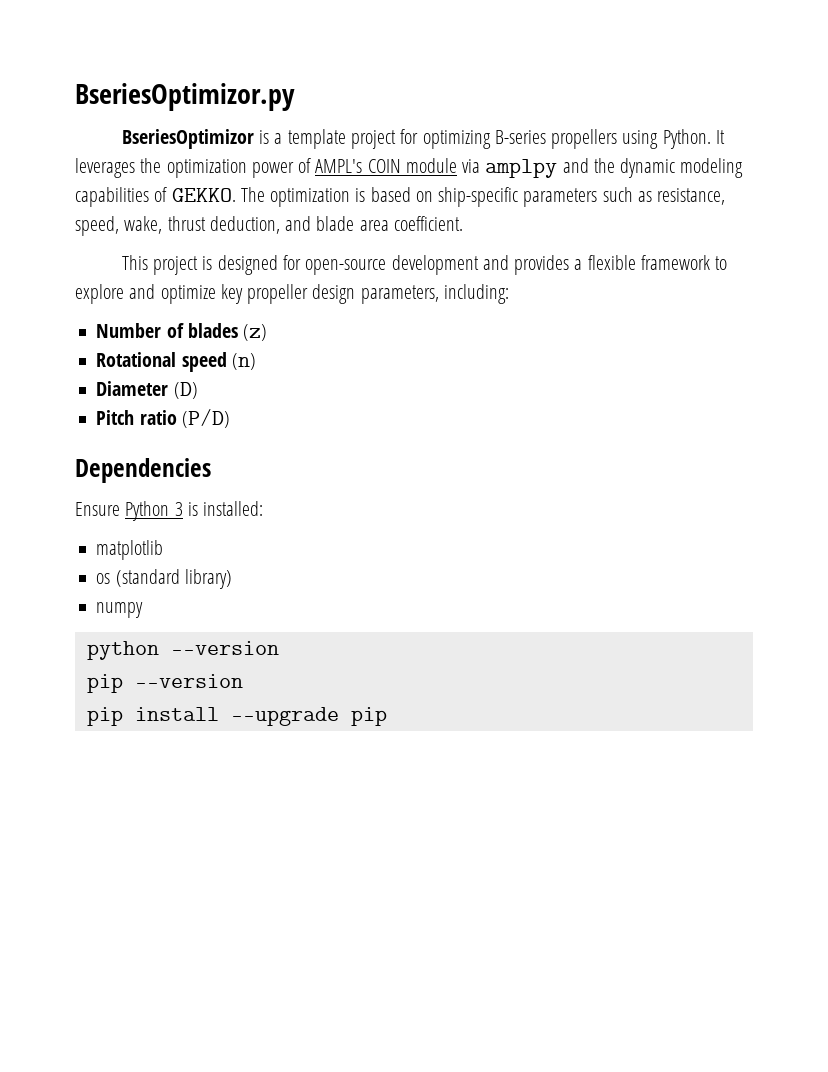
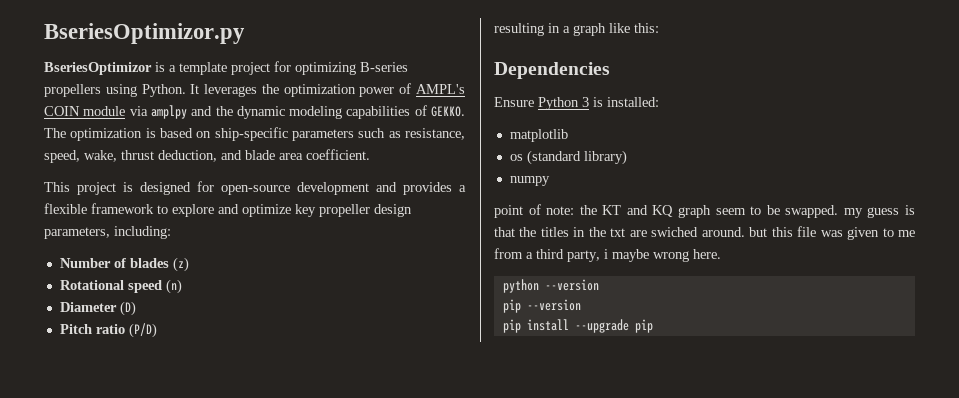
(230, 418) none -> [494,23,659,36] // resulting in a graph like this:
(144, 610) none -> [494,204,915,218] [494,226,915,240] [494,248,721,262] // point of note: the KT and KQ graph seem to be swapped. my guess is that the titles in the txt are swiched around. but this file was given to me from a third party, i maybe wrong here.

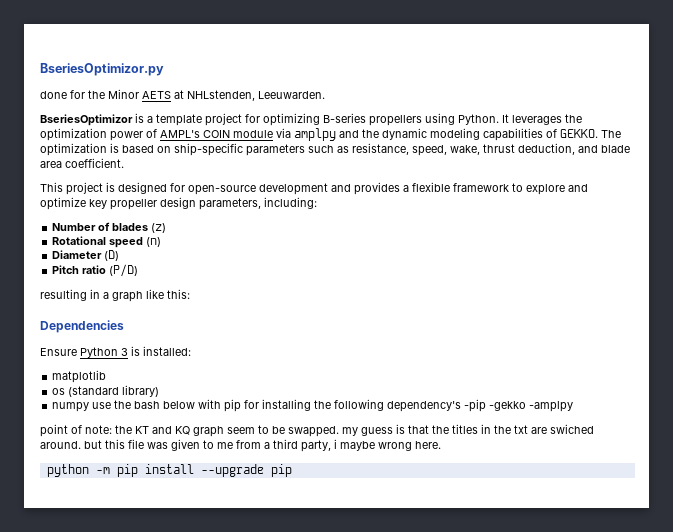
(245, 33) none -> [40,89,325,101] // done for the Minor AETS at NHLstenden, Leeuwarden.
(550, 181) none -> [92,399,574,412] use the bash below with pip for installing the following dependency's -pip -gekko -amplpy
[544,279,599,291] [502,299,581,313] --version // pip --version // -> [95,467,110,474] -m

